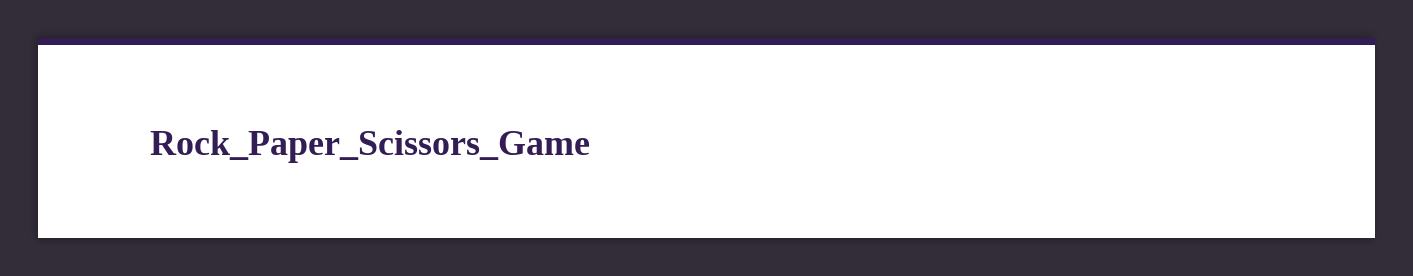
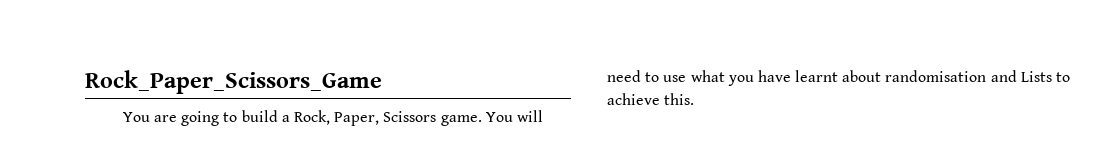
(590, 146) none -> [122,110,543,126] [607,70,1071,86] [607,93,695,105] // You are going to build a Rock, Paper, Scissors game. You will need to use what you have learnt about randomisation and Lists to achieve this.

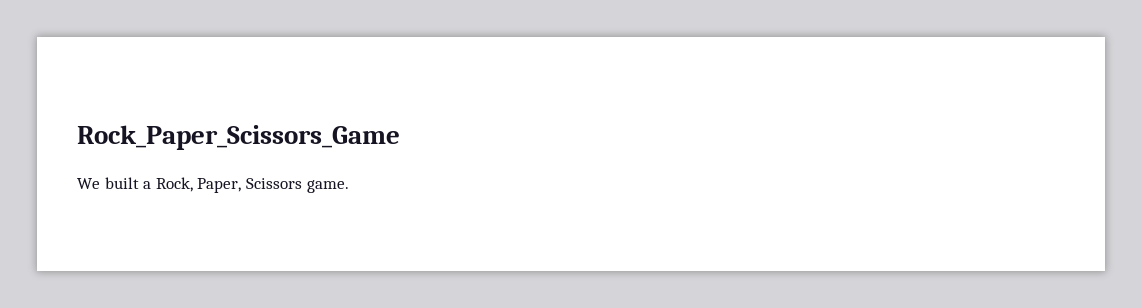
[122,110,278,126] You are going to build -> [77,177,139,189] We built
[485,110,543,122] [607,70,1071,86] [607,93,695,105] You will need to use what you have learnt about randomisation and Lists to achieve this. -> (349, 186) none

